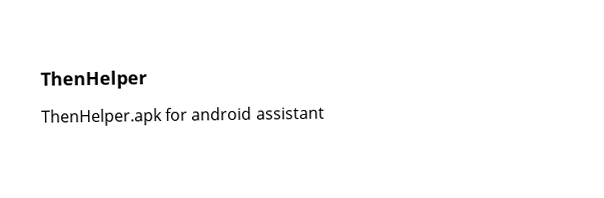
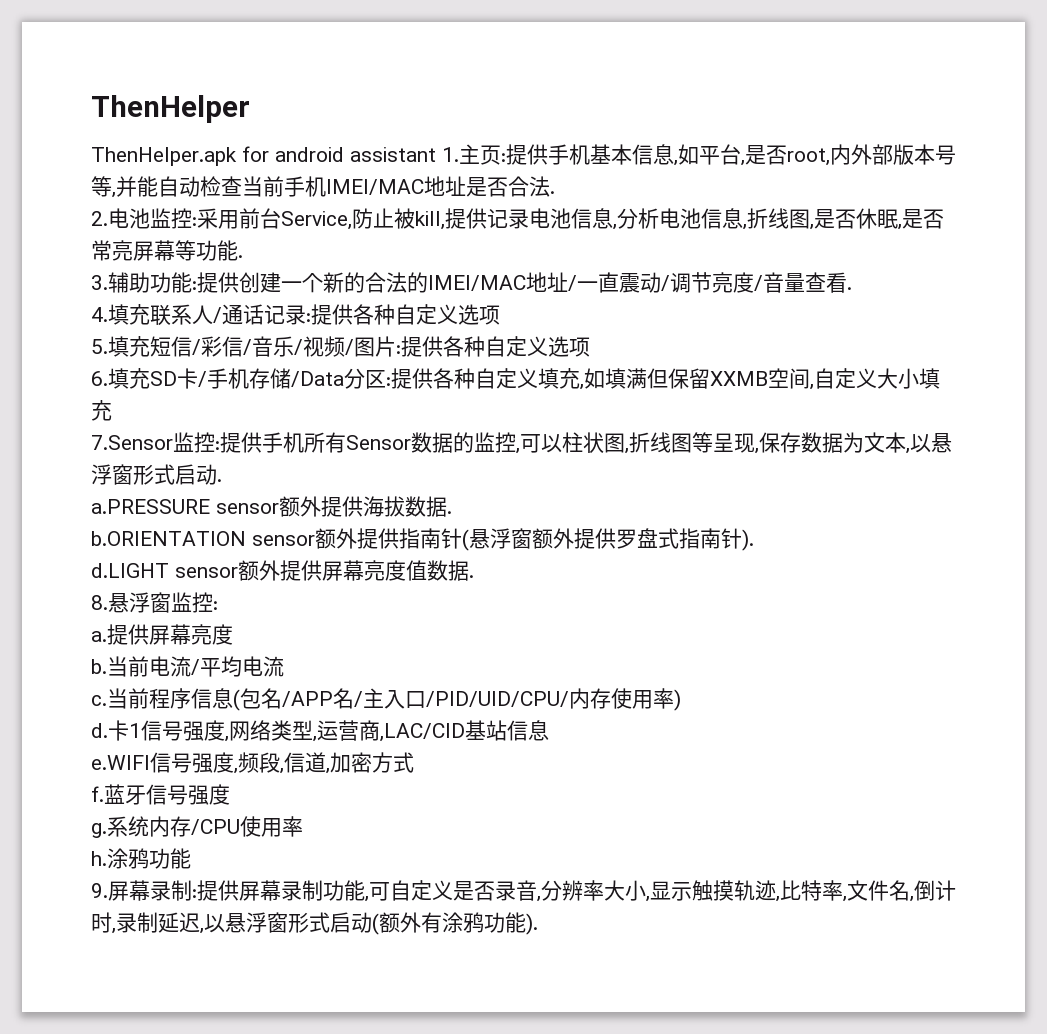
(325, 113) none -> [442,144,956,166] [91,176,555,198] [91,208,944,230] [91,240,243,261] [91,272,852,293] [91,304,500,326] [91,336,590,357] [91,368,940,390] [91,400,112,421] [91,432,952,454] [91,464,222,485] [91,496,452,517] [91,528,754,551] [91,560,474,581] [91,592,218,613] [91,624,233,645] [91,656,284,677] [91,688,681,711] [91,720,549,742] [91,752,414,774] [91,784,230,805] [91,816,303,838] [91,848,191,869] [91,880,956,902] [91,912,538,935] 1.主页:提供手机基本信息,如平台,是否root,内外部版本号等,并能自动检查当前手机IMEI/MAC地址是否合法. // 2.电池监控:采用前台Service,防止被kill,提供记录电池信息,分析电池信息,折线图,是否休眠,是否常亮屏幕等功能. // 3.辅助功能:提供创建一个新的合法的IMEI/MAC地址/一直震动/调节亮度/音量查看. // 4.填充联系人/通话记录:提供各种自定义选项 // 5.填充短信/彩信/音乐/视频/图片:提供各种自定义选项 // 6.填充SD卡/手机存储/Data分区:提供各种自定义填充,如填满但保留XXMB空间,自定义大小填充 // 7.Sensor监控:提供手机所有Sensor数据的监控,可以柱状图,折线图等呈现,保存数据为文本,以悬浮窗形式启动. // a.PRESSURE sensor额外提供海拔数据. // b.ORIENTATION sensor额外提供指南针(悬浮窗额外提供罗盘式指南针). // d.LIGHT sensor额外提供屏幕亮度值数据. // 8.悬浮窗监控: // a.提供屏幕亮度 // b.当前电流/平均电流 // c.当前程序信息(包名/APP名/主入口/PID/UID/CPU/内存使用率) // d.卡1信号强度,网络类型,运营商,LAC/CID基站信息 // e.WIFI信号强度,频段,信道,加密方式 // f.蓝牙信号强度 // g.系统内存/CPU使用率 // h.涂鸦功能 // 9.屏幕录制:提供屏幕录制功能,可自定义是否录音,分辨率大小,显示触摸轨迹,比特率,文件名,倒计时,录制延迟,以悬浮窗形式启动(额外有涂鸦功能).

